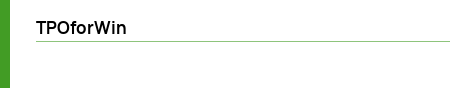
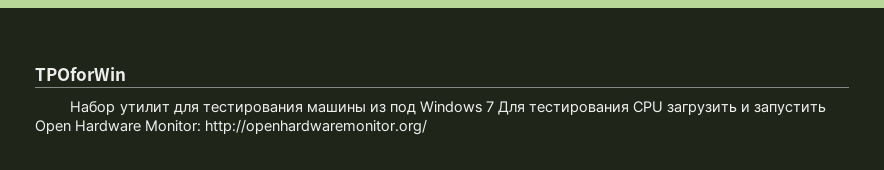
(127, 27) none -> [70,101,827,115] [35,119,428,135] // Набор утилит для тестирования машины из под Windows 7 Для тестирования CPU загрузить и запустить Open Hardware Monitor: http://openhardwaremonitor.org/

